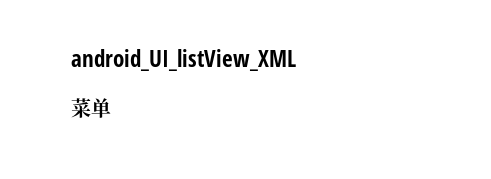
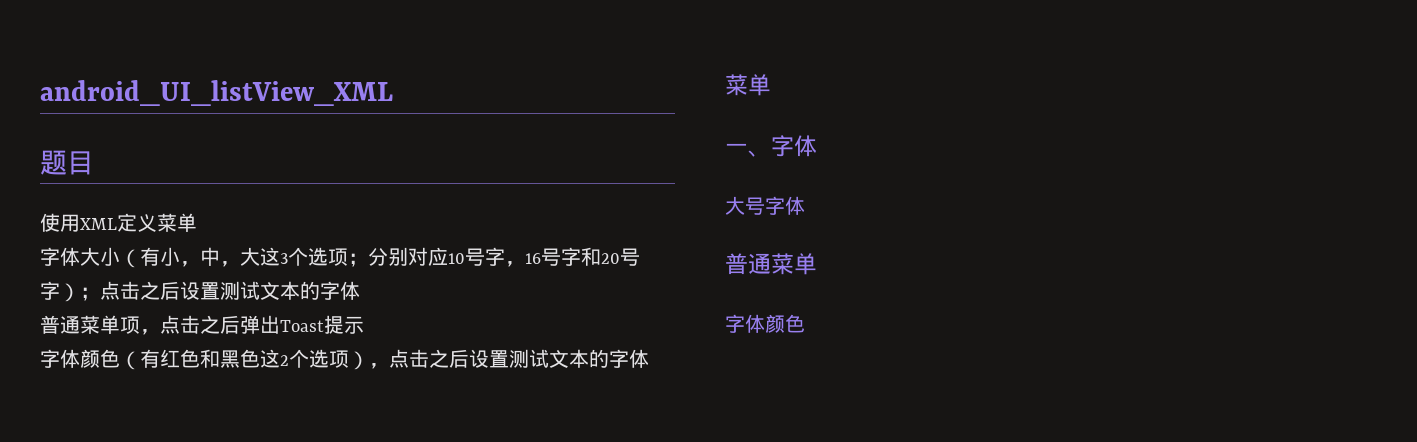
[71,98,111,118] 菜单 -> [40,150,94,175] [40,213,197,232] [40,247,640,268] [40,281,360,302] [40,315,364,335] [40,349,649,370] [725,74,771,96] [725,135,817,157] [725,196,805,215] [725,253,817,275] [725,314,805,333] 题目 // 使用XML定义菜单 // 字体大小（有小，中，大这3个选项；分别对应10号字，16号字和20号字）；点击之后设置测试文本的字体 // 普通菜单项，点击之后弹出Toast提示 // 字体颜色（有红色和黑色这2个选项），点击之后设置测试文本的字体 // 菜单 // 一、字体 // 大号字体 // 普通菜单 // 字体颜色

